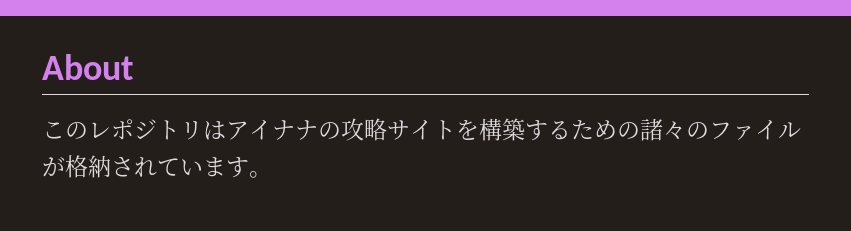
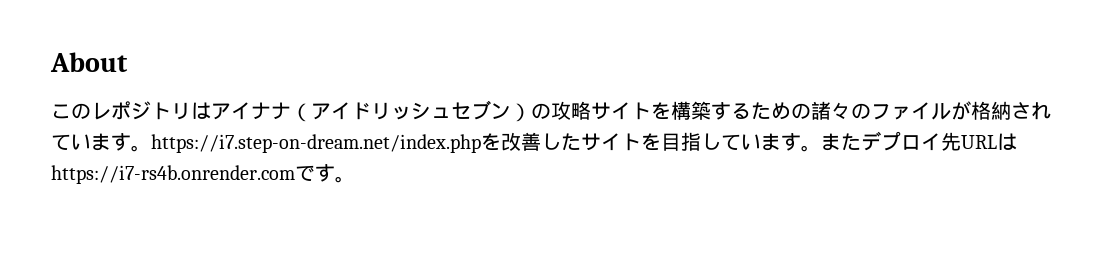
(318, 130) none -> [291,100,531,122] （アイドリッシュセブン）
(272, 174) none -> [151,131,1017,153] [51,164,355,184] https://i7.step-on-dream.net/index.phpを改善したサイトを目指しています。またデプロイ先URLはhttps://i7-rs4b.onrender.comです。

